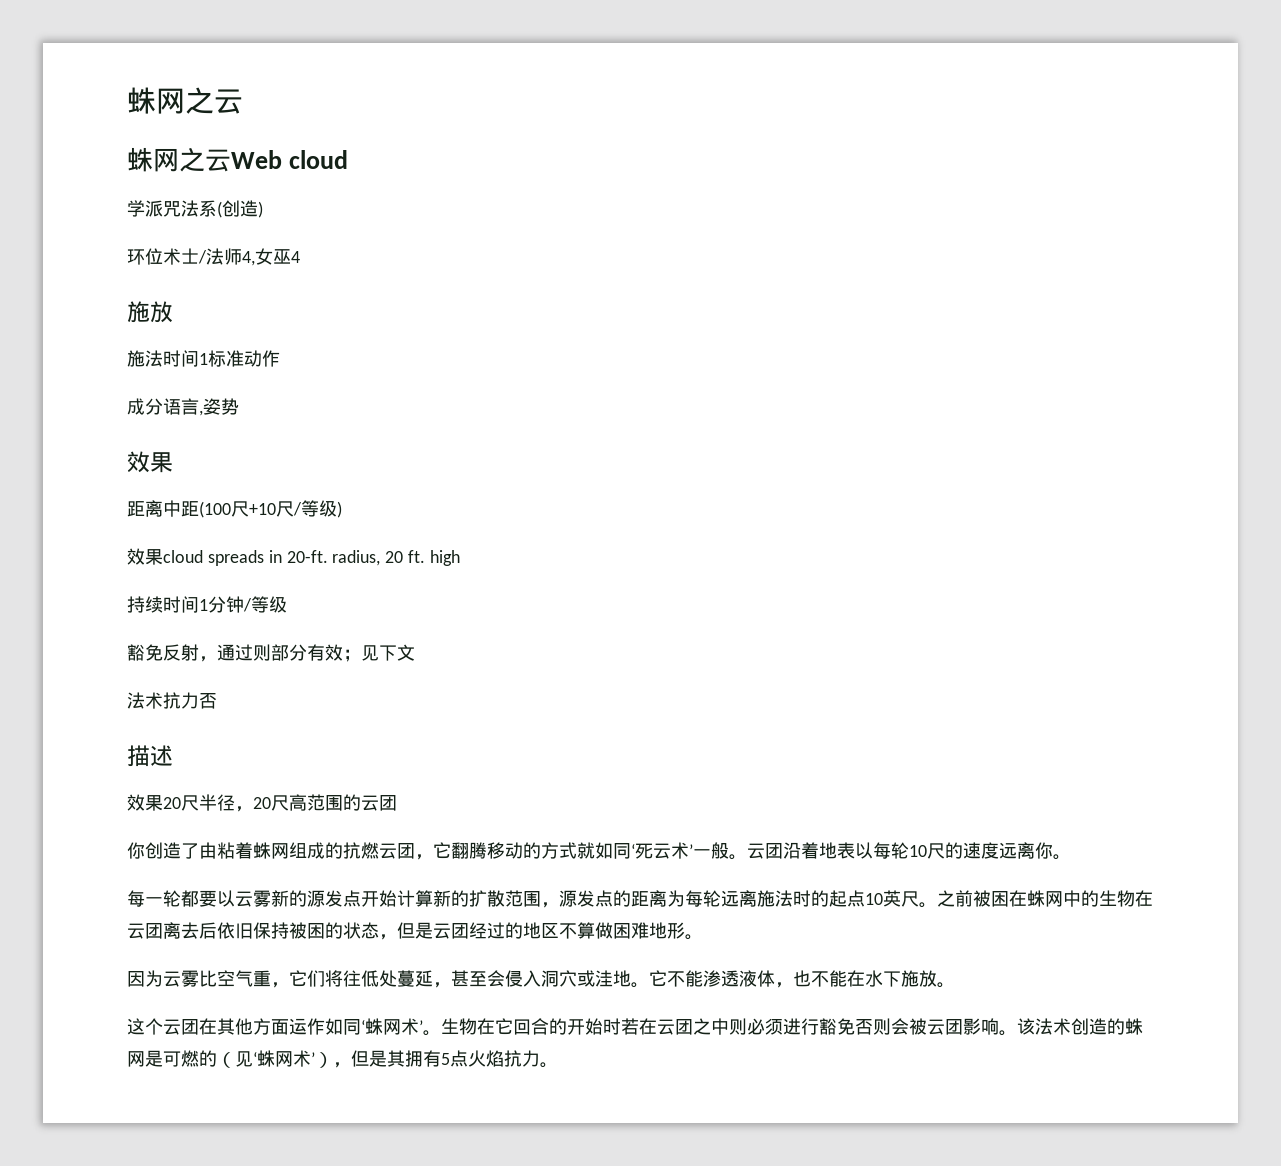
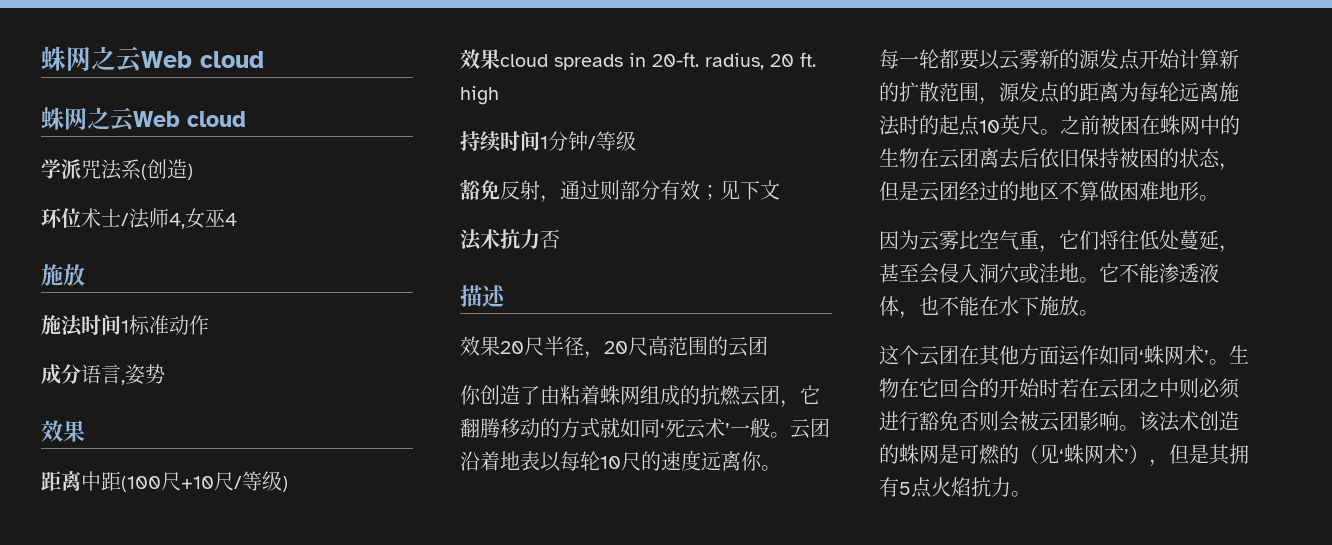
[127,87,243,114] 蛛网之云 -> [41,46,264,73] 蛛网之云Web cloud

